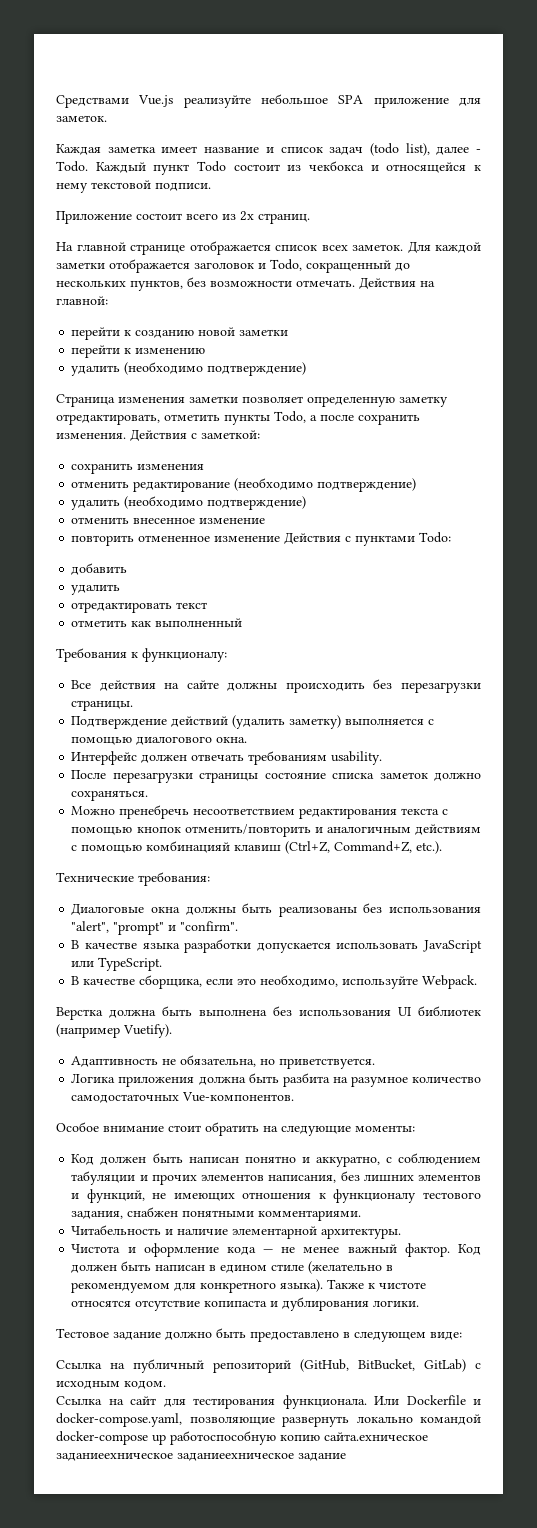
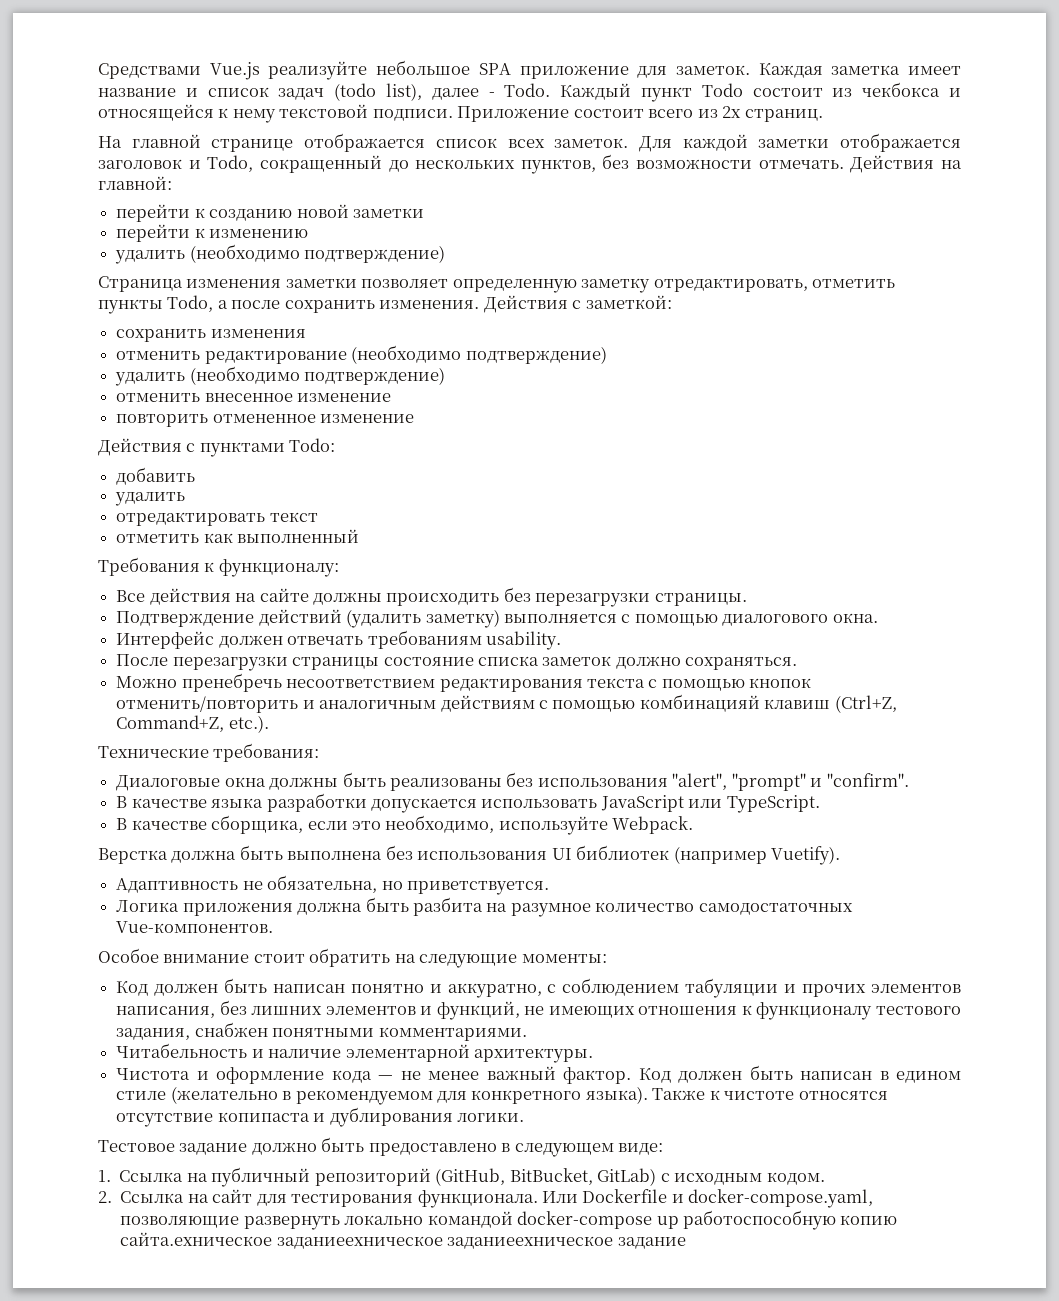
(107, 118) // -> (750, 70) none
(211, 187) // -> (453, 115) none
(281, 539) none -> (415, 418) //
(462, 1336) none -> [98,1170,111,1182] 1.
(166, 1385) none -> [98,1191,112,1203] 2.

